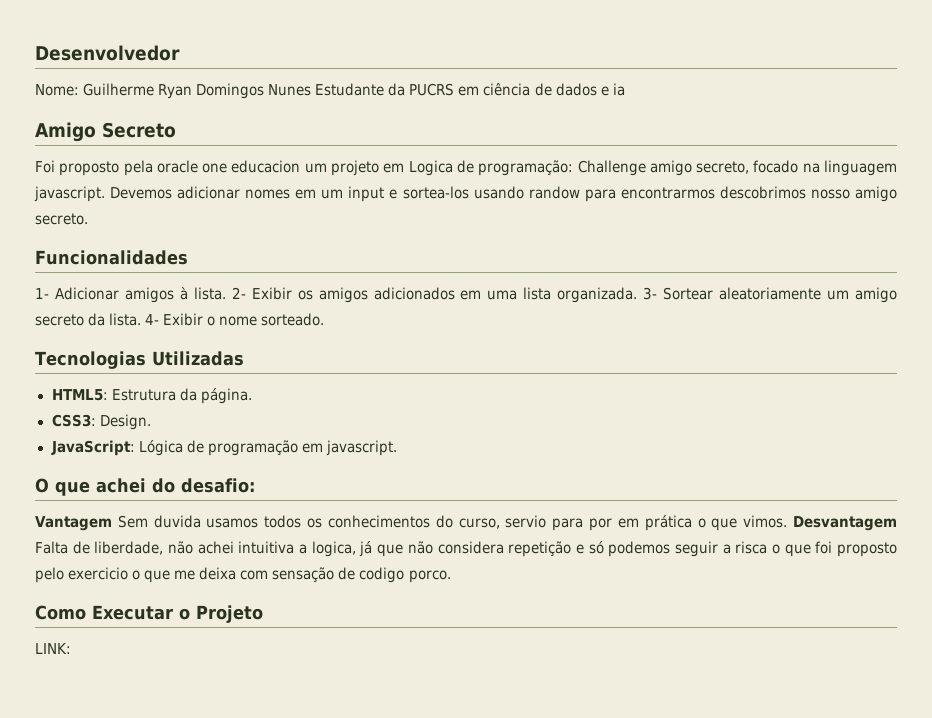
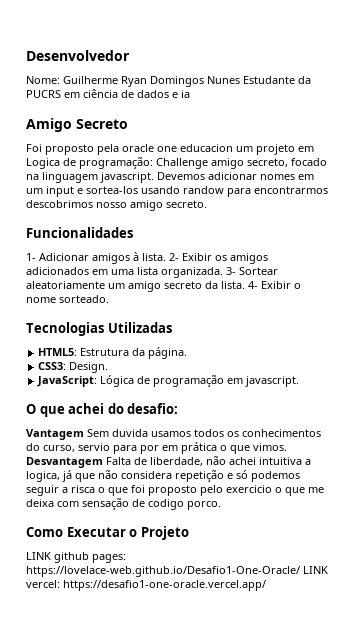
[35,643,71,654] LINK: -> [26,552,126,563] [26,566,328,577] [26,580,266,591] LINK github pages: https://lovelace-web.github.io/Desafio1-One-Oracle/ LINK vercel: https://desafio1-one-oracle.vercel.app/

